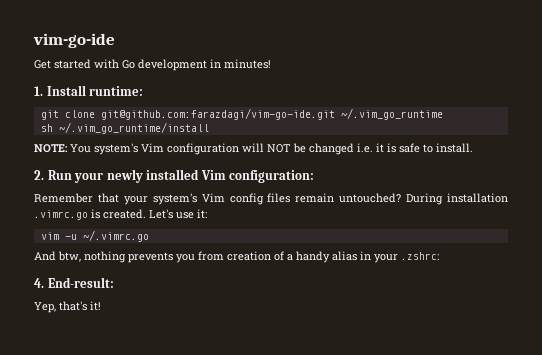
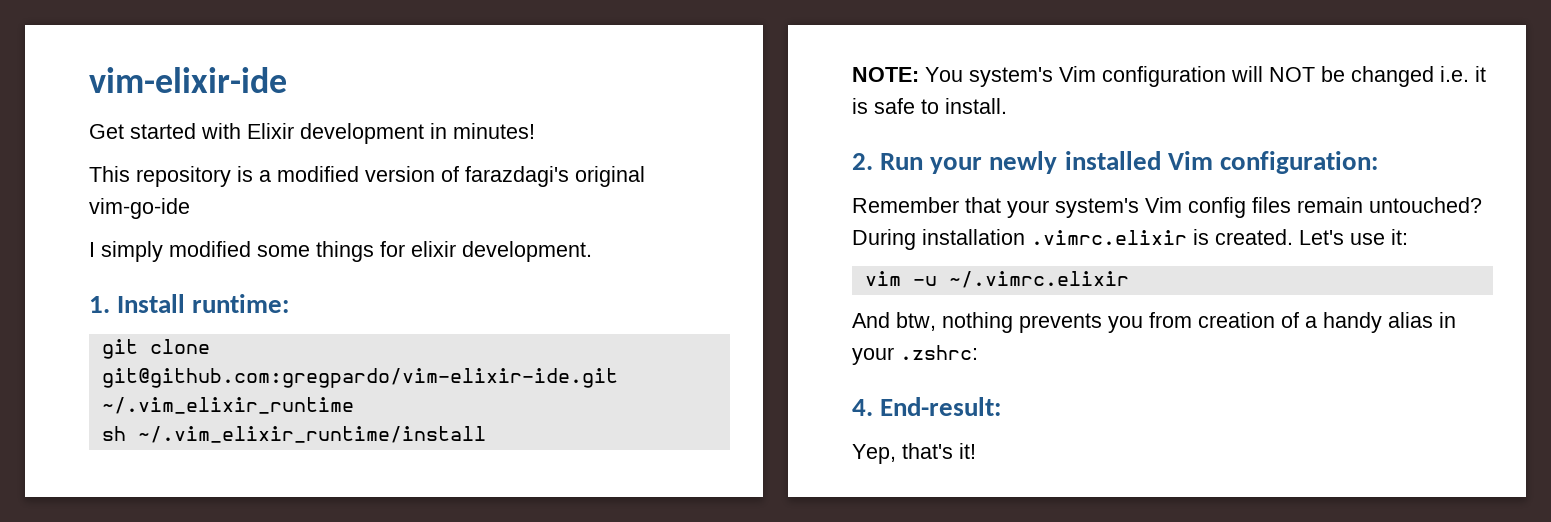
[33,33,115,48] vim-go-ide -> [89,67,287,93] vim-elixir-ide
[122,60,135,69] Go -> [247,123,294,139] Elixir
(271, 64) none -> [89,166,645,187] [89,198,190,219] [89,241,592,262] // This repository is a modified version of farazdagi's original vim-go-ide // I simply modified some things for elixir development.
[100,108,443,120] git@github.com:farazdagi/vim-go-ide.git ~/.vim_go_runtime -> [101,368,618,388] [101,397,354,414] git@github.com:gregpardo/vim-elixir-ide.git ~/.vim_elixir_runtime
[58,122,209,134] ~/.vim_go_runtime/install -> [137,426,486,443] ~/.vim_elixir_runtime/install
[34,210,88,220] .vimrc.go -> [1031,230,1187,245] .vimrc.elixir
[82,230,149,242] ~/.vimrc.go -> [948,271,1129,288] ~/.vimrc.elixir

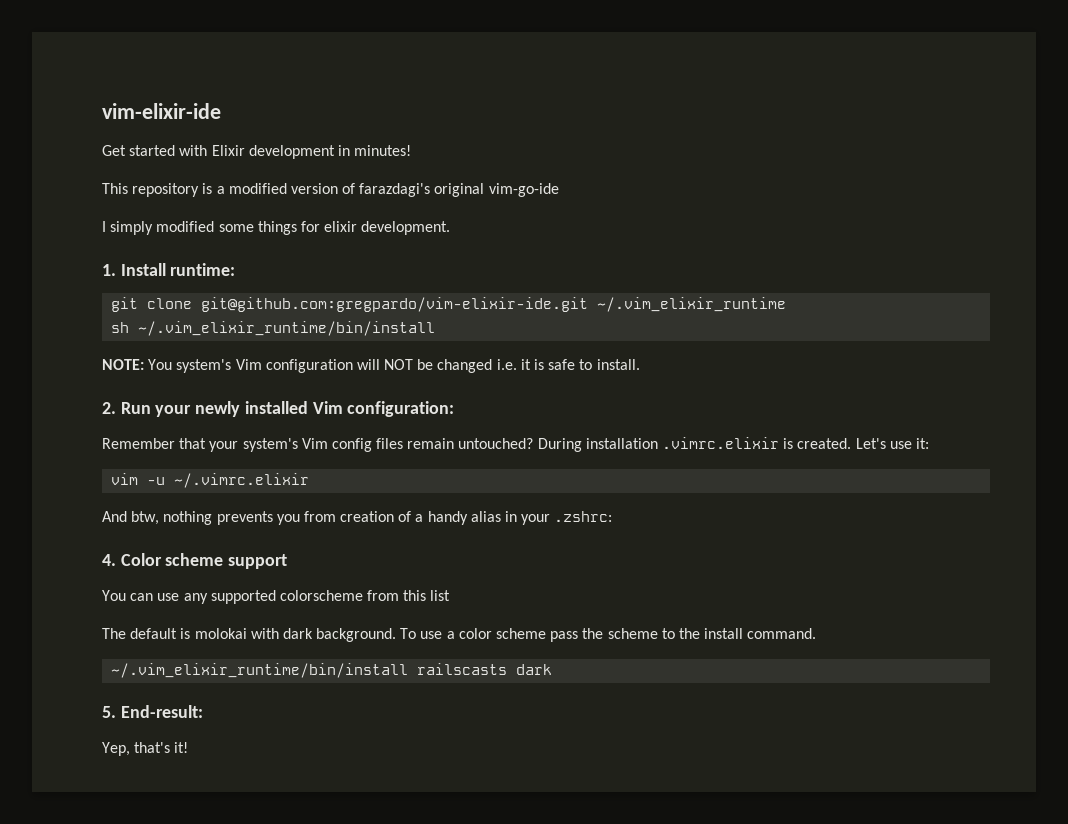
[137,426,486,443] ~/.vim_elixir_runtime/install -> [138,321,436,336] ~/.vim_elixir_runtime/bin/install
(873, 407) none -> [120,553,288,569] [102,590,451,604] [102,628,817,642] [111,663,553,678] [102,706,116,718] Color scheme support // You can use any supported colorscheme from this list // The default is molokai with dark background. To use a color scheme pass the scheme to the install command. // ~/.vim_elixir_runtime/bin/install railscasts dark // 5.

